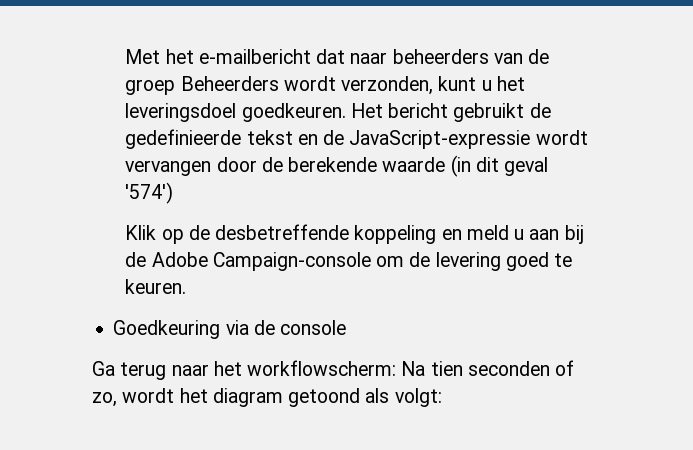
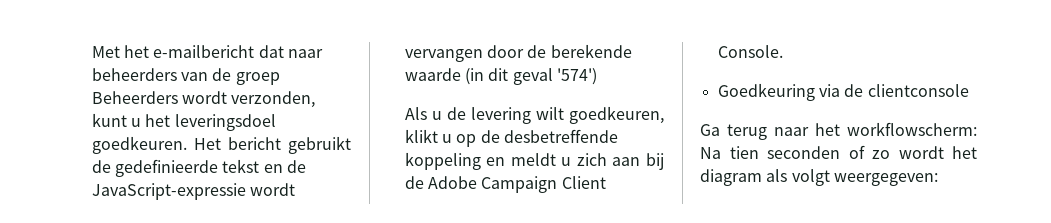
[125,225,157,240] Klik -> [404,106,664,124] [404,129,452,143] Als u de levering wilt goedkeuren, klikt u
[466,225,525,240] meld u -> [510,153,607,166] meldt u zich
[212,252,573,271] [125,279,187,294] Campaign-console om de levering goed te keuren. -> [481,176,606,193] [717,45,783,58] Campaign Client Console.
[280,320,347,335] console -> [867,84,969,97] clientconsole
[92,392,117,407] zo, -> [872,150,890,159] zo
[288,388,442,407] getoond als volgt: -> [766,169,938,186] als volgt weergegeven:

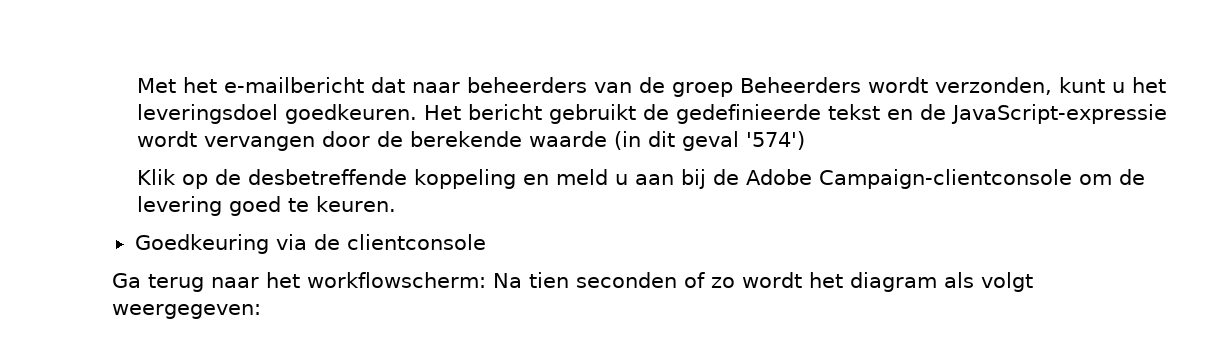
[404,106,664,124] [404,129,452,143] Als u de levering wilt goedkeuren, klikt u -> [137,169,177,185] Klik
[510,153,607,166] meldt u zich -> [556,169,629,185] meld u
[481,176,606,193] [717,45,783,58] Campaign Client Console. -> [819,169,1146,189] [137,196,397,216] Campaign-clientconsole om de levering goed te keuren.

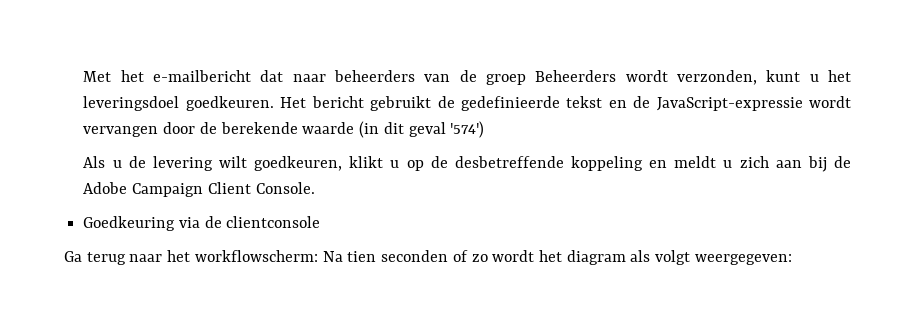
[137,169,177,185] Klik -> [83,156,400,171] Als u de levering wilt goedkeuren, klikt u
[556,169,629,185] meld u -> [674,156,769,168] meldt u zich
[819,169,1146,189] [137,196,397,216] Campaign-clientconsole om de levering goed te keuren. -> [132,182,315,197] Campaign Client Console.

